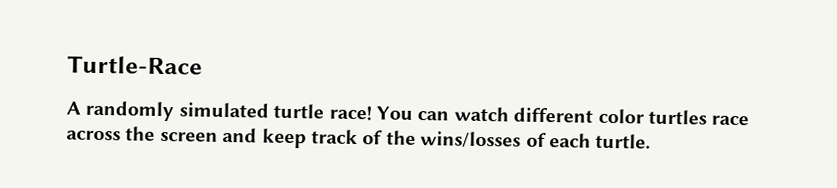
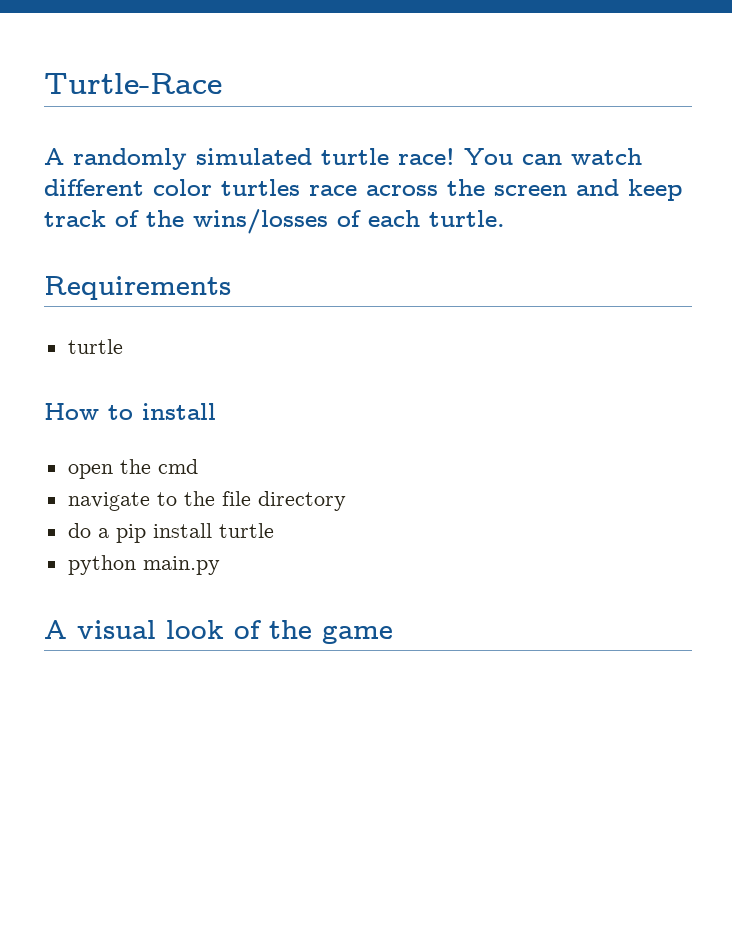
(652, 141) none -> [44,276,231,300] [67,339,123,354] [44,403,216,420] [67,459,198,479] [67,491,346,511] [67,523,274,543] [67,555,220,575] [44,620,393,644] // Requirements // turtle // How to install // open the cmd // navigate to the file directory // do a pip install turtle // python main.py // A visual look of the game

